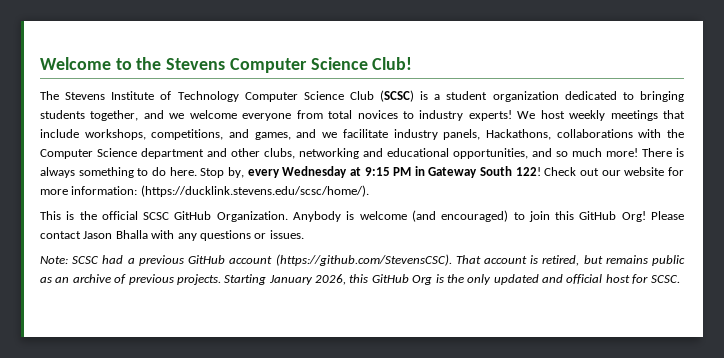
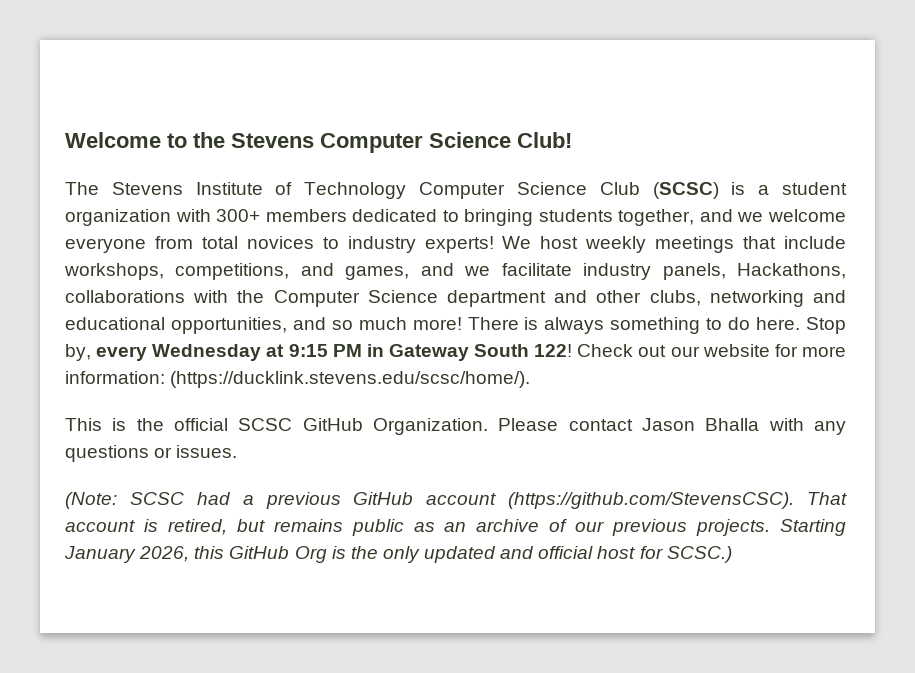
(559, 96) none -> [175,209,347,222] with 300+ members
[293,210,646,222] Anybody is welcome (and encouraged) to join this GitHub Org! -> (489, 426) none
[40,256,68,264] Note: -> [65,492,117,509] (Note:
(127, 279) none -> [575,521,605,532] our
[650,275,680,283] SCSC. -> [666,546,732,563] SCSC.)

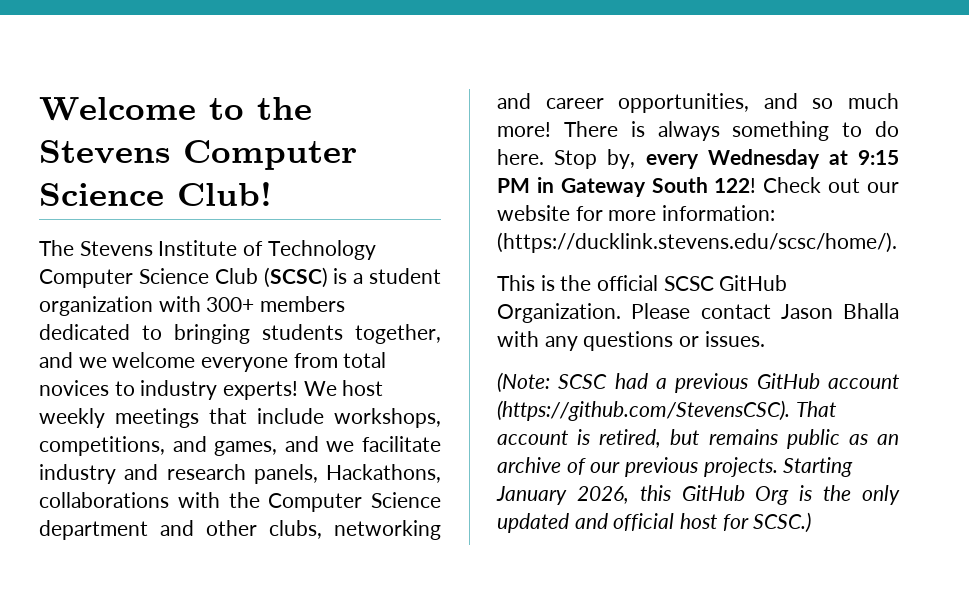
(652, 271) none -> [124,464,246,480] and research
[65,317,165,330] educational -> [545,98,604,109] career

